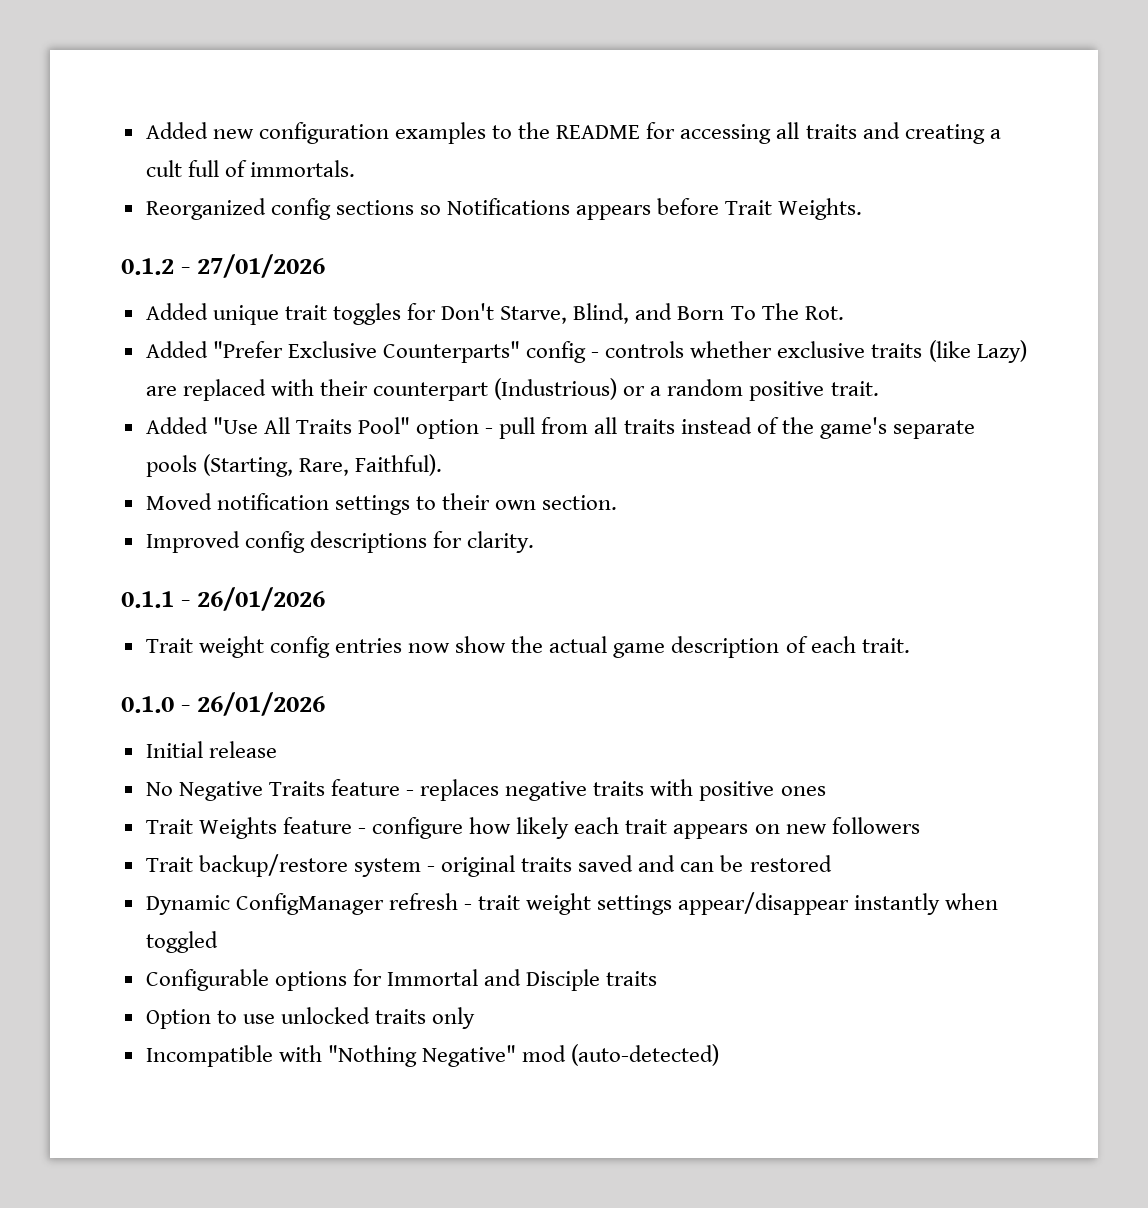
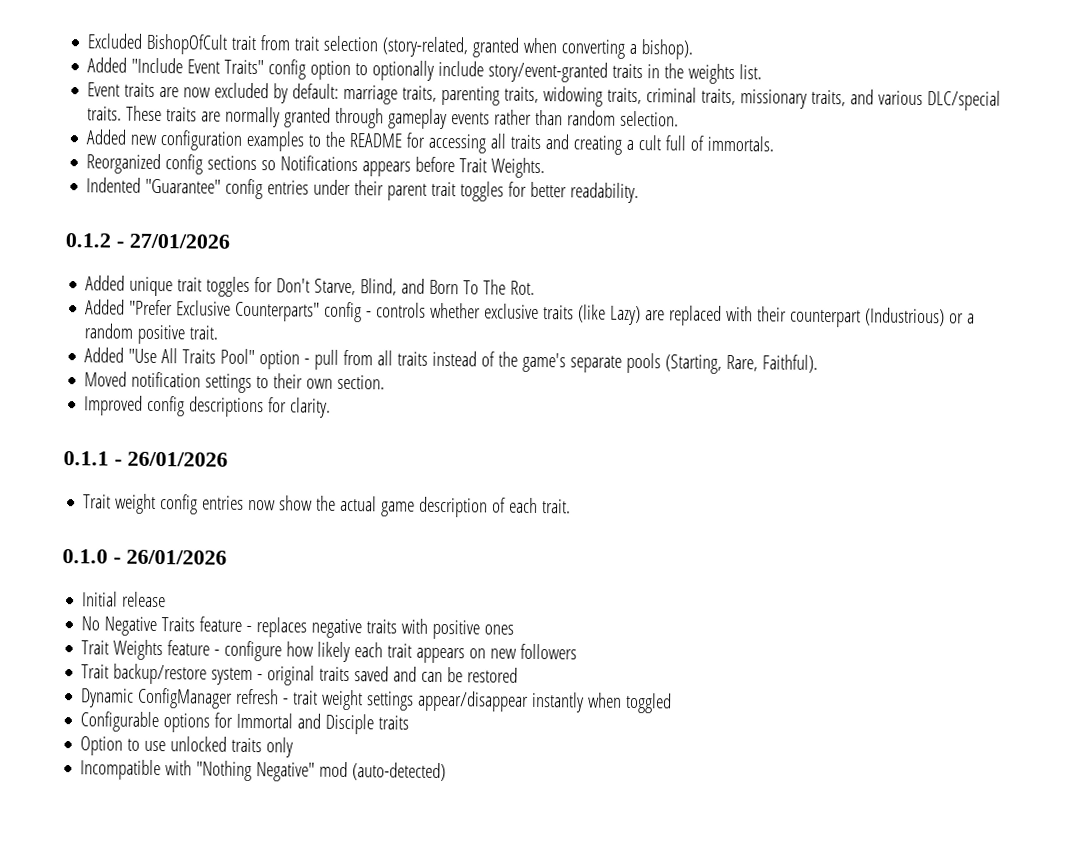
(145, 130) none -> [87,33,694,60] [87,57,763,85] [87,82,1002,111] [87,105,680,130] Excluded BishopOfCult trait from trait selection (story-related, granted when converting a bishop). // Added "Include Event Traits" config option to optionally include story/event-granted traits in the weights list. // Event traits are now excluded by default: marriage traits, parenting traits, widowing traits, criminal traits, missionary traits, and various DLC/special traits. These traits are normally granted through gameplay events rather than random selection. //
(863, 209) none -> [86,177,640,204] // Indented "Guarantee" config entries under their parent trait toggles for better readability.

